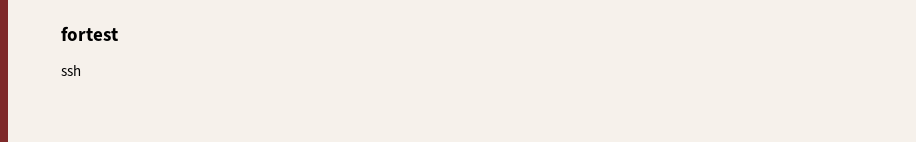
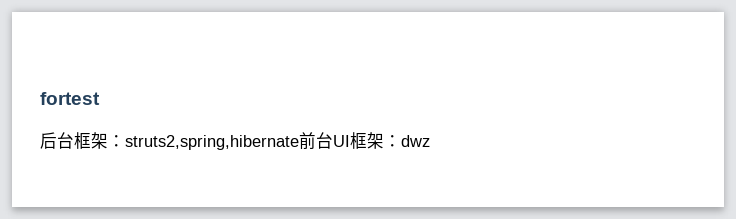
[61,65,81,76] ssh -> [40,132,430,150] 后台框架：struts2,spring,hibernate前台UI框架：dwz

